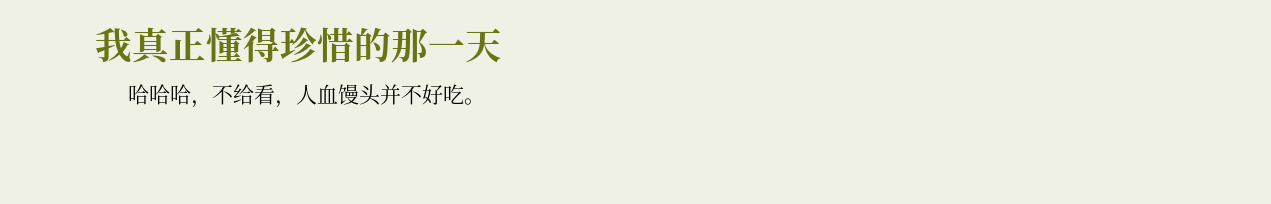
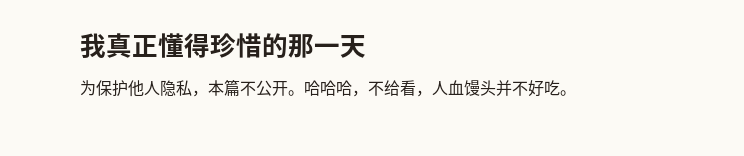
(502, 45) none -> [80,79,304,97] 为保护他人隐私，本篇不公开。

